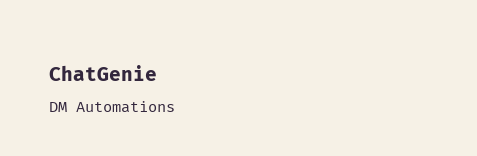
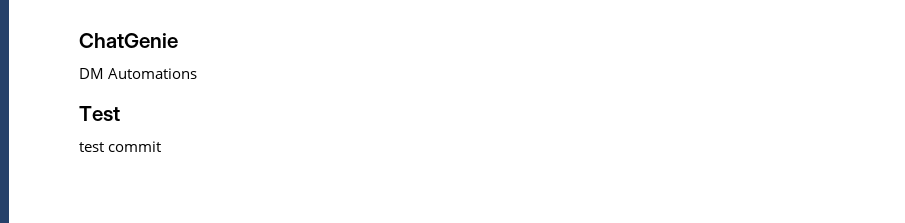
(175, 107) none -> [79,106,120,121] [79,141,162,152] // Test // test commit

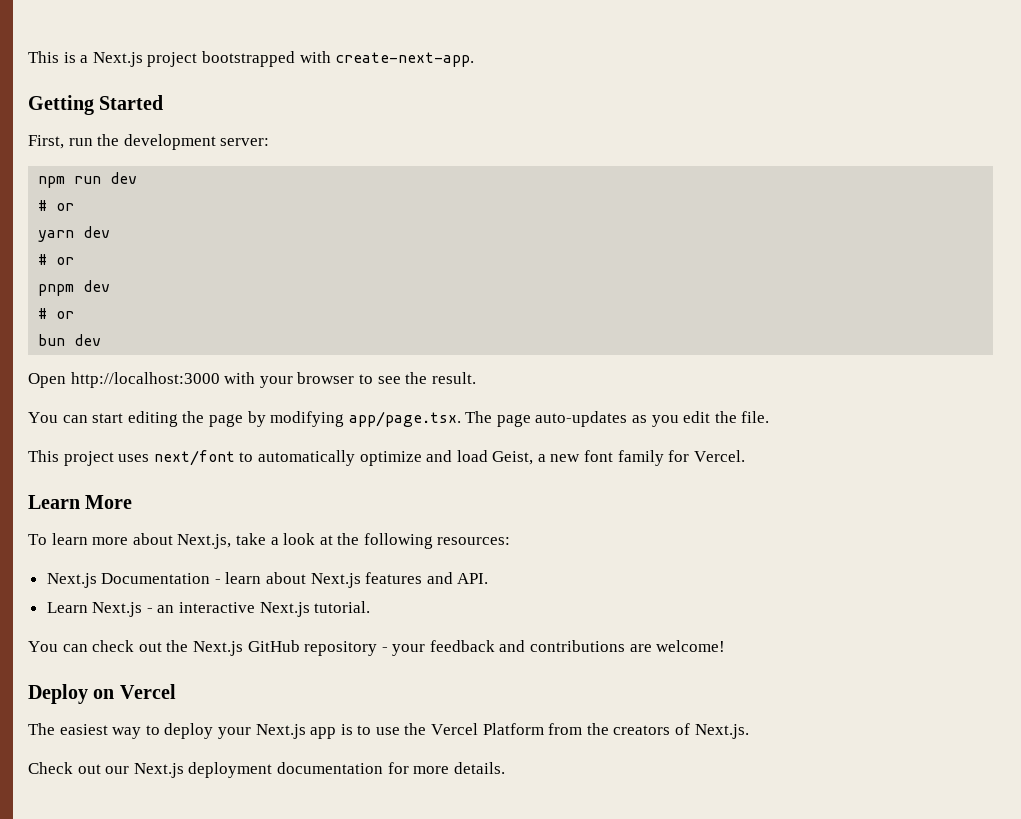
[79,33,178,48] [79,68,198,79] [79,106,120,121] [79,141,162,152] ChatGenie // DM Automations // Test // test commit -> [28,51,475,67] [28,95,164,115] [28,134,270,150] [38,172,138,188] [38,200,75,211] [38,226,111,242] [38,254,75,265] [38,280,111,296] [38,308,75,319] [38,334,102,346] [28,372,476,388] [28,411,770,427] [28,450,745,466] [28,495,133,509] [28,533,511,549] [46,572,489,588] [46,601,371,617] [28,640,726,656] [28,684,176,704] [28,723,749,739] [28,762,505,778] This is a Next.js project bootstrapped with create-next-app. // Getting Started // First, run the development server: // npm run dev // # or // yarn dev // # or // pnpm dev // # or // bun dev // Open http://localhost:3000 with your browser to see the result. // You can start editing the page by modifying app/page.tsx. The page auto-updates as you edit the file. // This project uses next/font to automatically optimize and load Geist, a new font family for Vercel. // Learn More // To learn more about Next.js, take a look at the following resources: // Next.js Documentation - learn about Next.js features and API. // Learn Next.js - an interactive Next.js tutorial. // You can check out the Next.js GitHub repository - your feedback and contributions are welcome! // Deploy on Vercel // The easiest way to deploy your Next.js app is to use the Vercel Platform from the creators of Next.js. // Check out our Next.js deployment documentation for more details.

